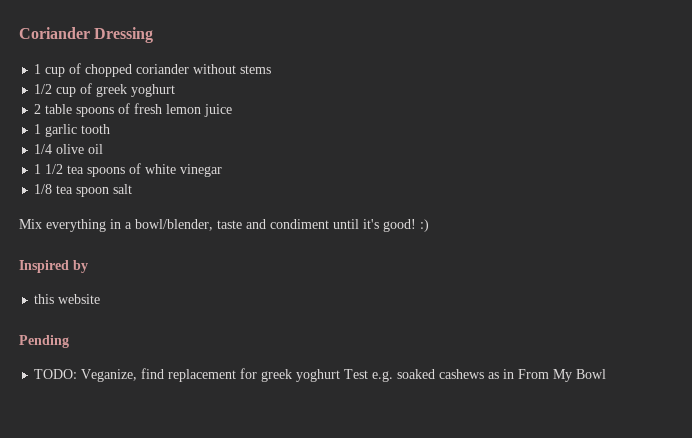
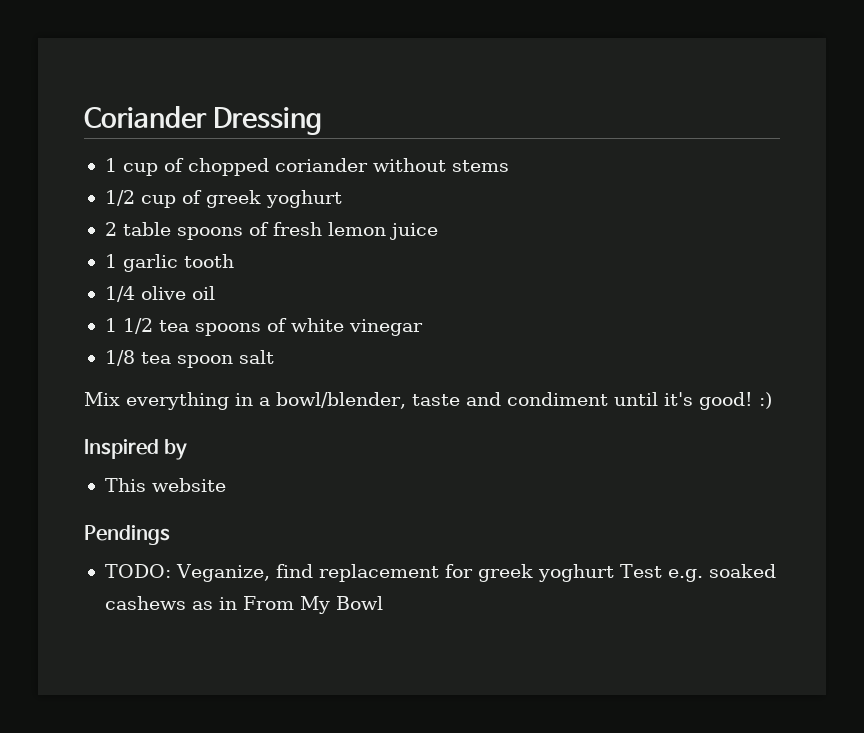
[34,294,55,304] this -> [104,478,146,492] This
[19,335,69,348] Pending -> [84,525,170,545] Pendings

